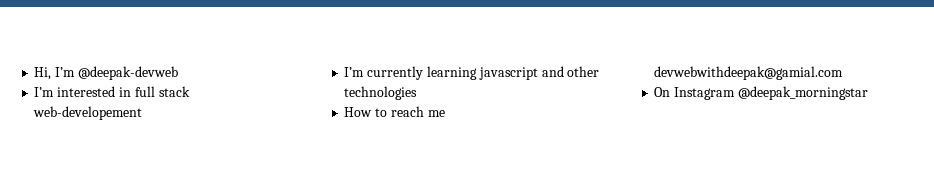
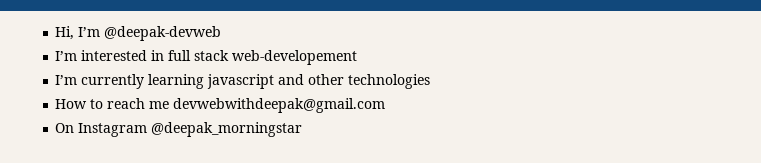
[654,66,844,80] devwebwithdeepak@gamial.com -> [173,98,386,113] devwebwithdeepak@gmail.com

